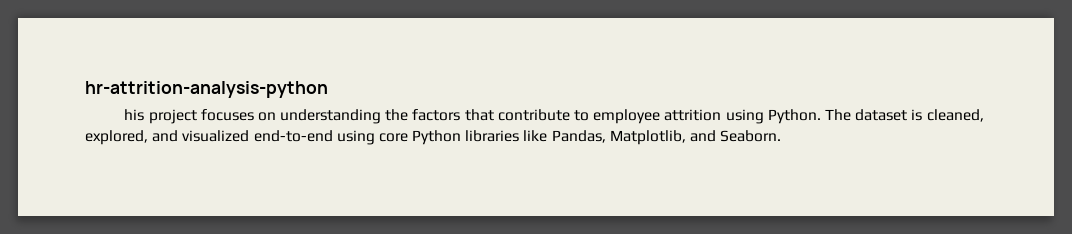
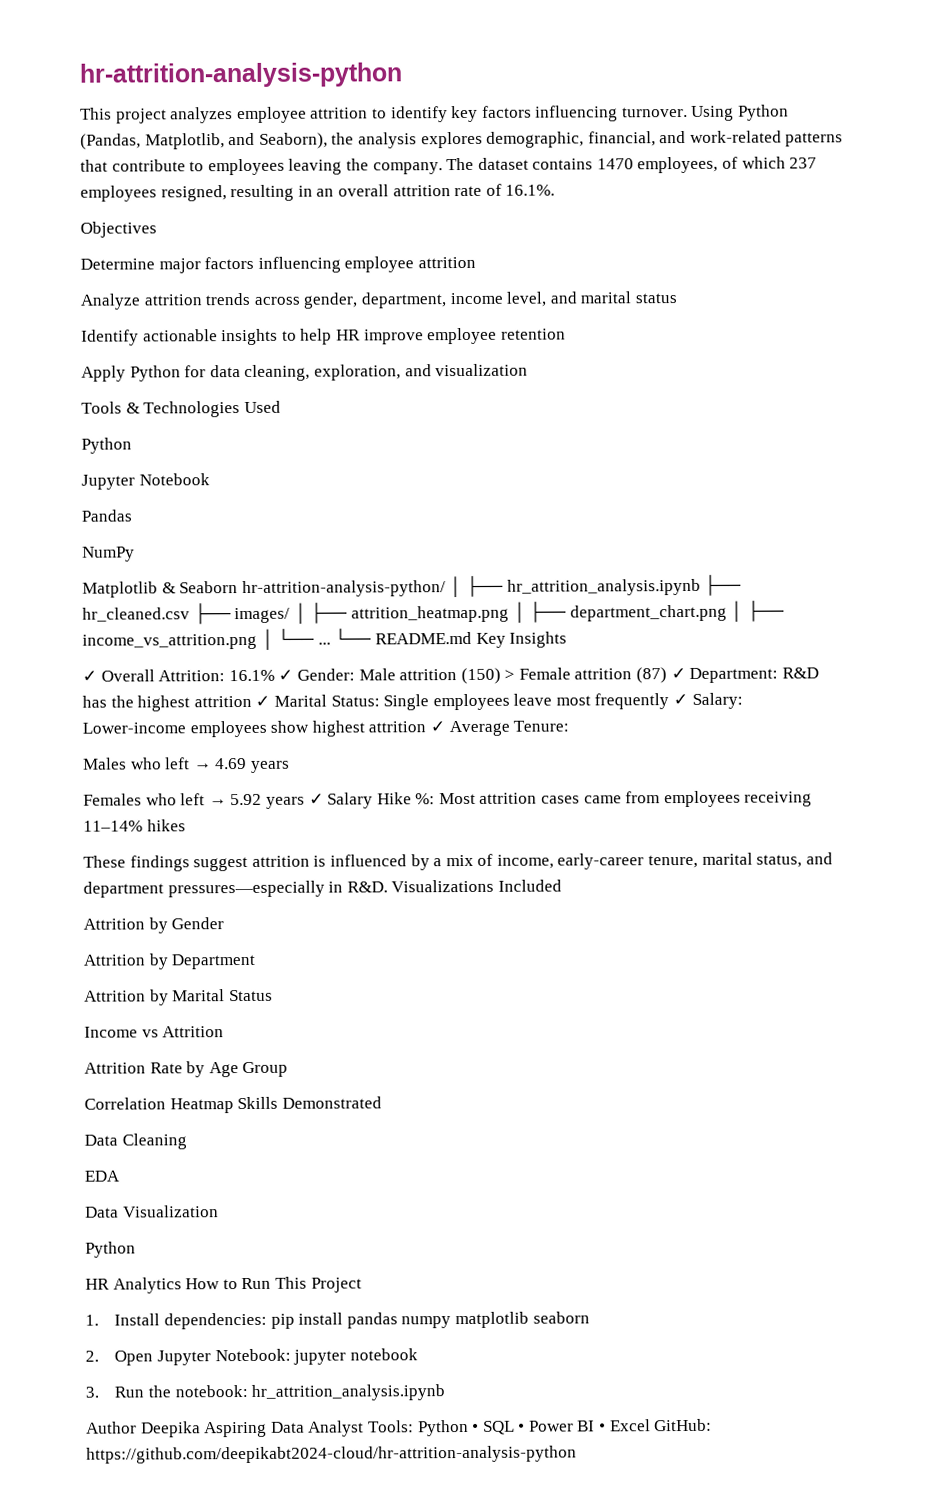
[124,109,984,124] [85,130,782,145] his project focuses on understanding the factors that contribute to employee attrition using Python. The dataset is cleaned, explored, and visualized end-to-end using core Python libraries like Pandas, Matplotlib, and Seaborn. -> [80,104,790,124] [80,130,844,150] [80,156,818,176] [80,183,556,202] [80,221,157,238] [80,256,476,274] [80,291,677,310] [81,327,566,346] [81,363,529,382] [81,400,281,418] [81,437,132,454] [81,473,210,490] [81,509,132,522] [82,546,135,562] [82,574,743,598] [82,600,785,625] [82,628,568,650] [82,667,819,685] [82,692,743,712] [82,720,570,738] [83,757,290,773] [83,790,813,809] [83,819,186,832] [83,852,833,872] [83,879,562,898] [83,917,225,934] [83,953,256,970] [84,989,273,1006] [84,1026,225,1038] [84,1061,289,1078] [84,1096,382,1114] [84,1133,187,1150] [84,1170,120,1182] [85,1205,219,1218] [85,1241,136,1258] [85,1276,362,1294] [85,1311,590,1330] [85,1348,418,1366] [85,1384,446,1401] [86,1418,713,1438] [86,1445,577,1464] This project analyzes employee attrition to identify key factors influencing turnover. Using Python (Pandas, Matplotlib, and Seaborn), the analysis explores demographic, financial, and work-related patterns that contribute to employees leaving the company. The dataset contains 1470 employees, of which 237 employees resigned, resulting in an overall attrition rate of 16.1%. // Objectives // Determine major factors influencing employee attrition // Analyze attrition trends across gender, department, income level, and marital status // Identify actionable insights to help HR improve employee retention // Apply Python for data cleaning, exploration, and visualization // Tools & Technologies Used // Python // Jupyter Notebook // Pandas // NumPy // Matplotlib & Seaborn hr-attrition-analysis-python/ │ ├── hr_attrition_analysis.ipynb ├── hr_cleaned.csv ├── images/ │ ├── attrition_heatmap.png │ ├── department_chart.png │ ├── income_vs_attrition.png │ └── ... └── README.md Key Insights // ✓ Overall Attrition: 16.1% ✓ Gender: Male attrition (150) > Female attrition (87) ✓ Department: R&D has the highest attrition ✓ Marital Status: Single employees leave most frequently ✓ Salary: Lower-income employees show highest attrition ✓ Average Tenure: // Males who left → 4.69 years // Females who left → 5.92 years ✓ Salary Hike %: Most attrition cases came from employees receiving 11–14% hikes // These findings suggest attrition is influenced by a mix of income, early-career tenure, marital status, and department pressures—especially in R&D. Visualizations Included // Attrition by Gender // Attrition by Department // Attrition by Marital Status // Income vs Attrition // Attrition Rate by Age Group // Correlation Heatmap Skills Demonstrated // Data Cleaning // EDA // Data Visualization // Python // HR Analytics How to Run This Project // 1. Install dependencies: pip install pandas numpy matplotlib seaborn // 2. Open Jupyter Notebook: jupyter notebook // 3. Run the notebook: hr_attrition_analysis.ipynb // Author Deepika Aspiring Data Analyst Tools: Python • SQL • Power BI • Excel GitHub: https://github.com/deepikabt2024-cloud/hr-attrition-analysis-python

